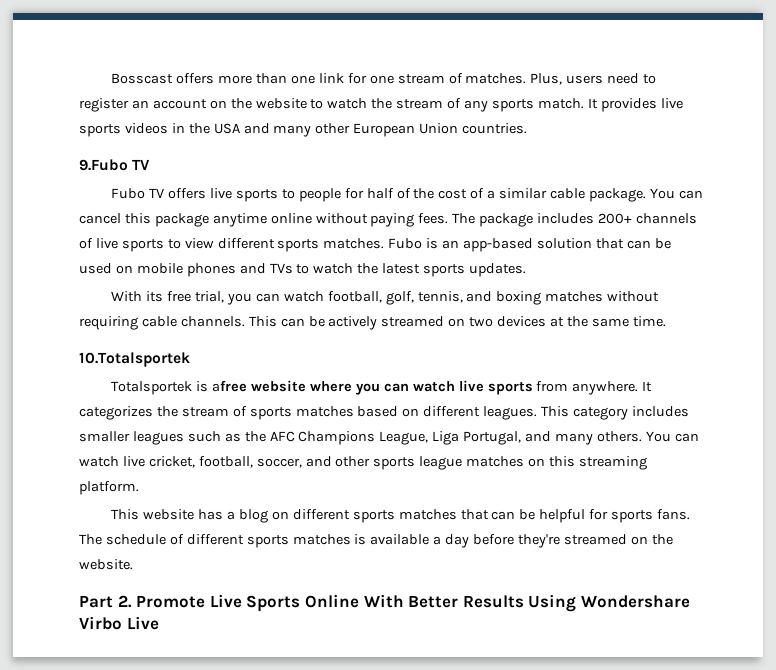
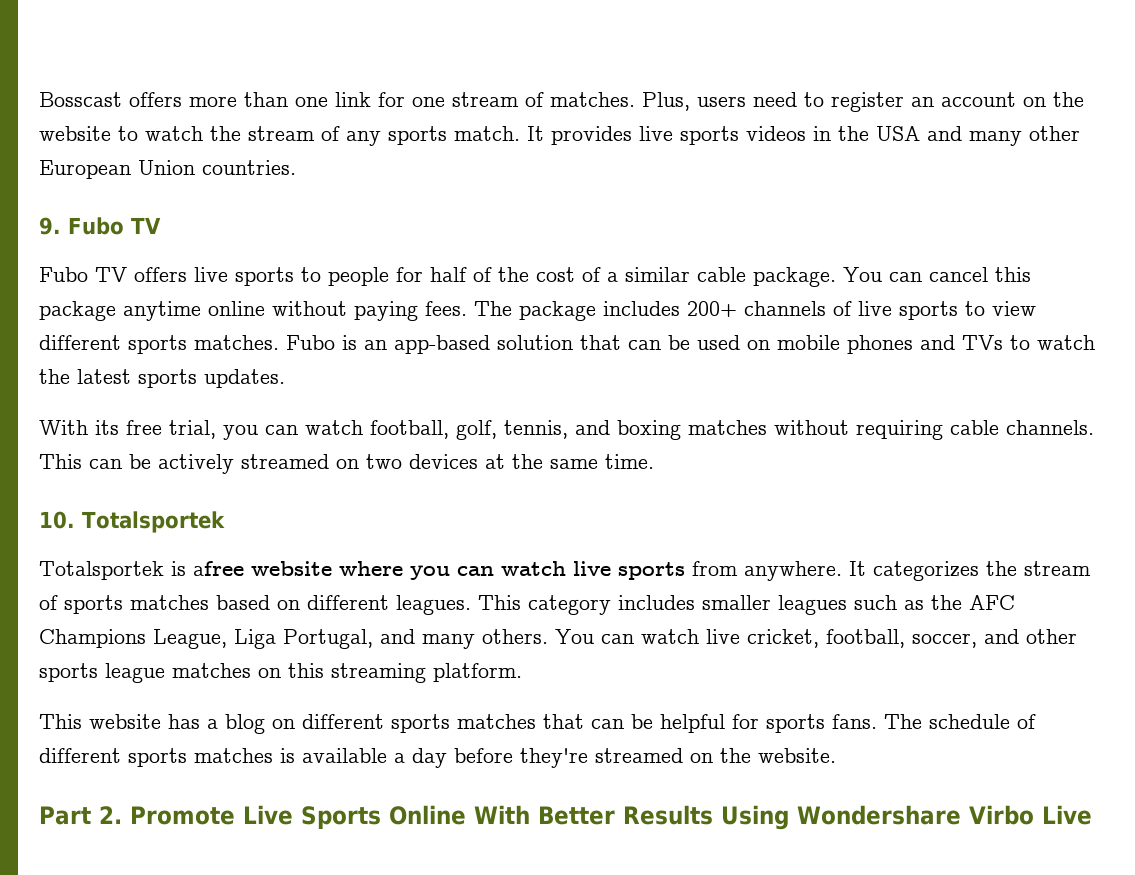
[79,159,128,171] 9.Fubo -> [39,217,124,235] 9. Fubo
[79,352,190,367] 10.Totalsportek -> [39,511,225,533] 10. Totalsportek

